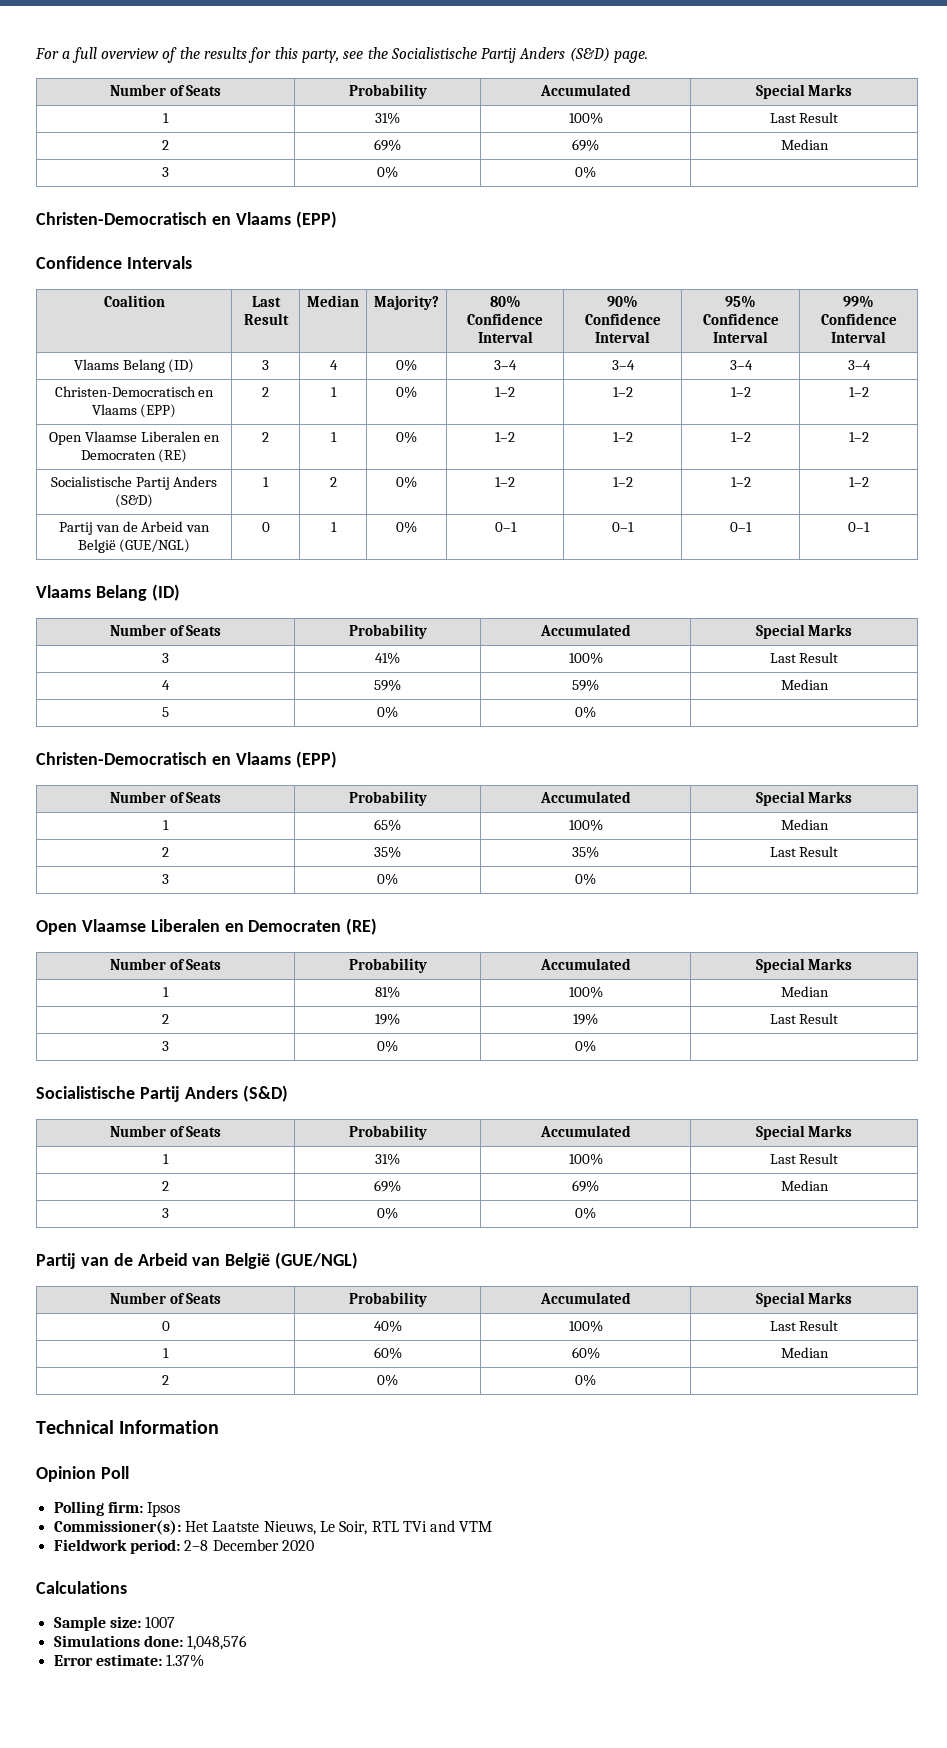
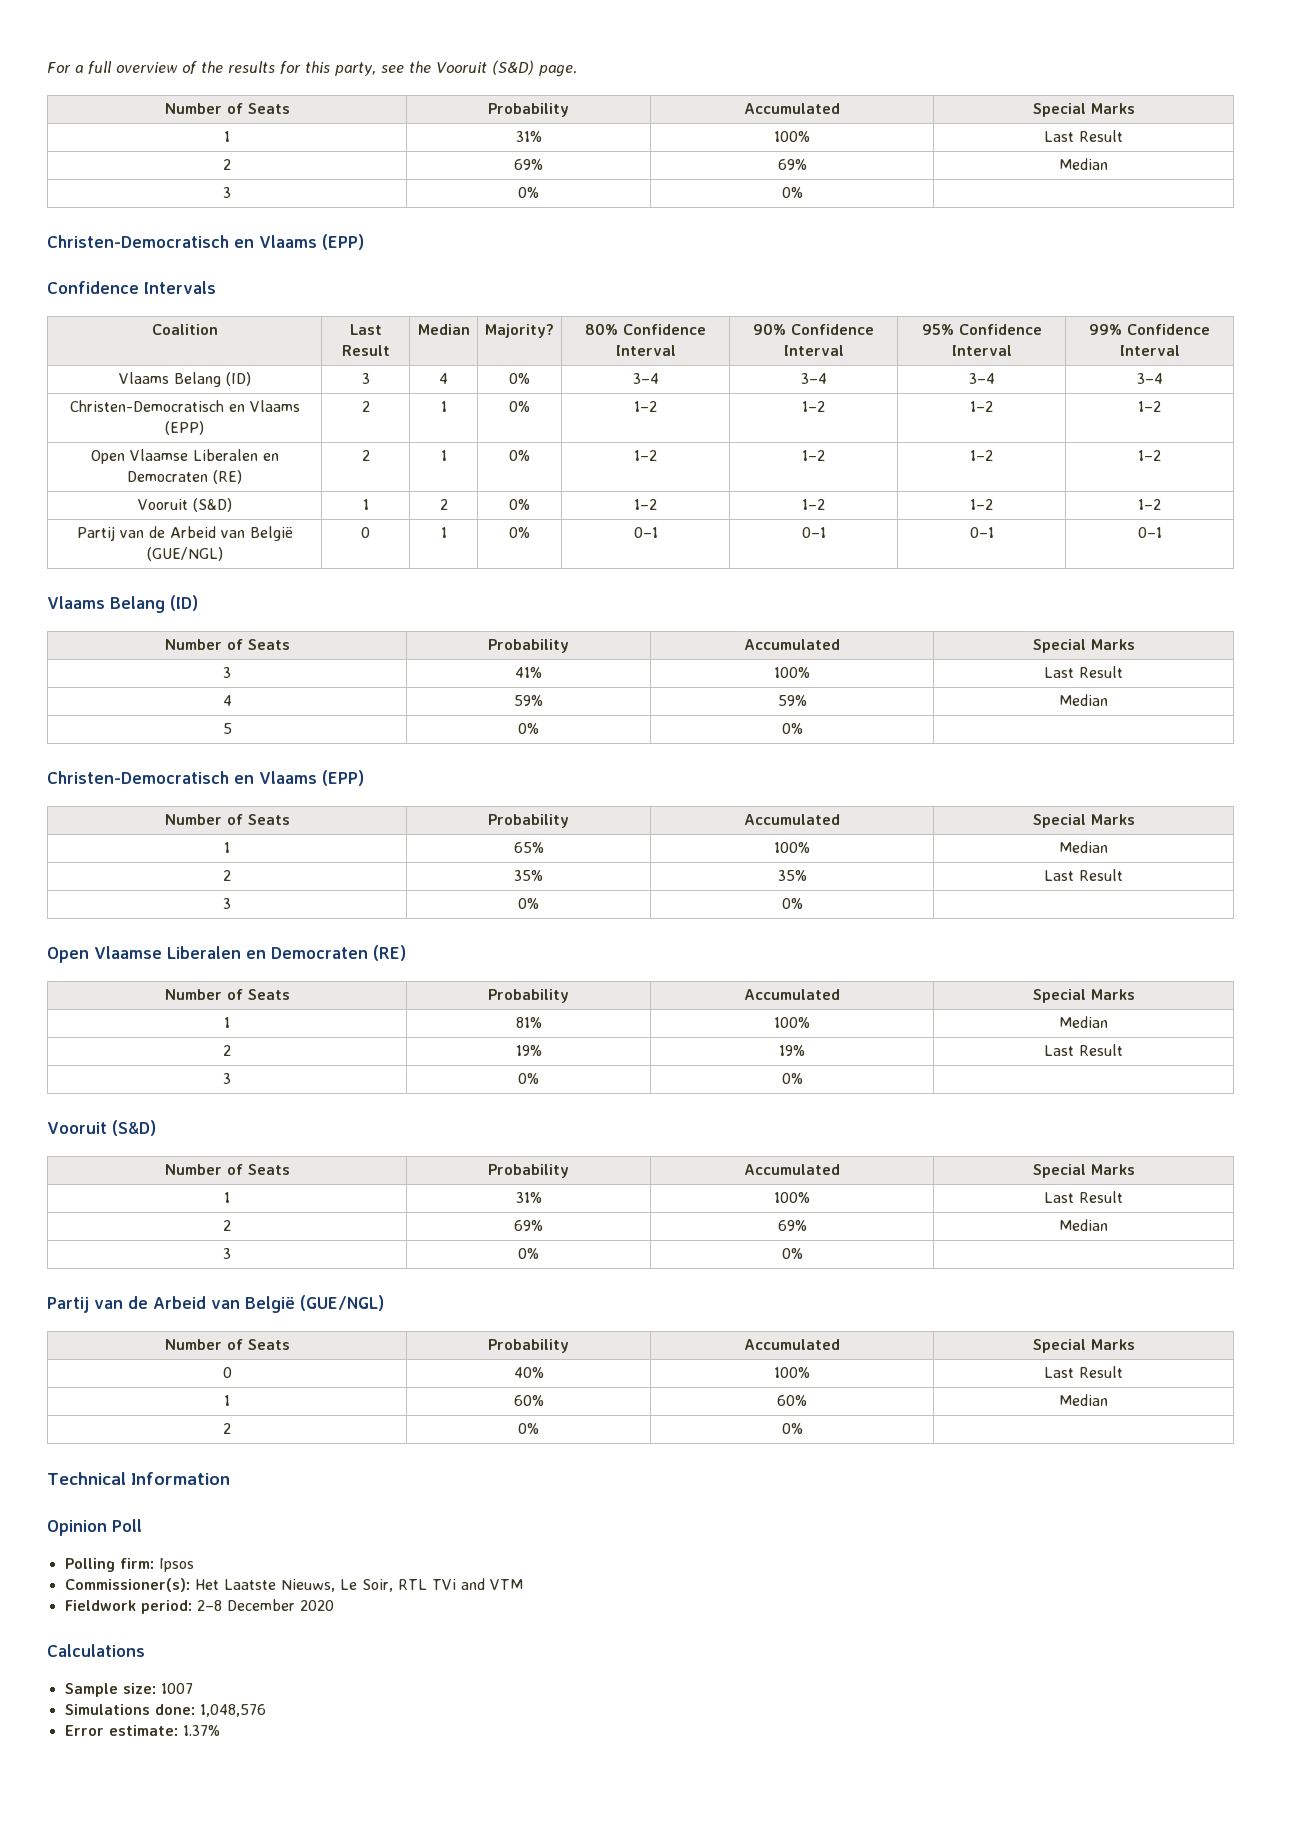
[390,47,566,63] Socialistische Partij Anders -> [436,62,487,73] Vooruit
[50,476,218,490] Socialistische Partij Anders -> [137,499,188,510] Vooruit
[36,1086,238,1102] Socialistische Partij Anders -> [47,1122,107,1134] Vooruit

